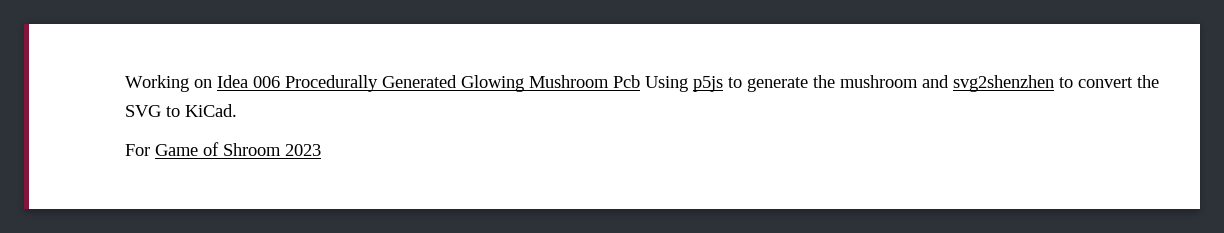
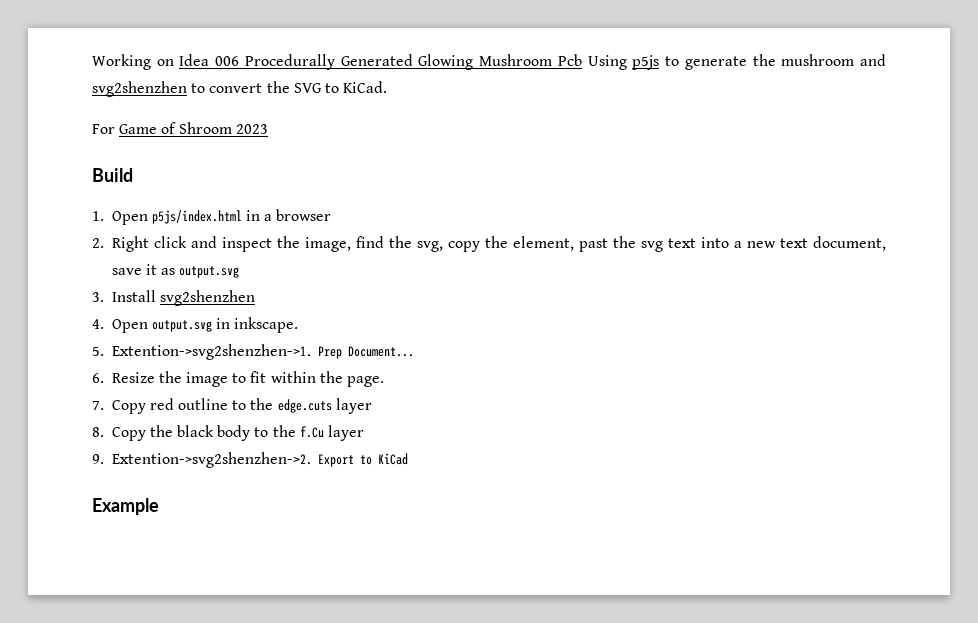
(321, 150) none -> [92,168,133,182] [92,209,332,225] [92,236,887,252] [111,264,240,278] [92,290,255,306] [92,317,299,333] [92,344,414,360] [92,371,385,387] [92,398,372,414] [92,425,365,441] [92,452,408,468] [92,498,159,515] // Build // 1. Open p5js/index.html in a browser // 2. Right click and inspect the image, find the svg, copy the element, past the svg text into a new text document, save it as output.svg // 3. Install svg2shenzhen // 4. Open output.svg in inkscape. // 5. Extention->svg2shenzhen->1. Prep Document... // 6. Resize the image to fit within the page. // 7. Copy red outline to the edge.cuts layer // 8. Copy the black body to the f.Cu layer // 9. Extention->svg2shenzhen->2. Export to KiCad // Example

